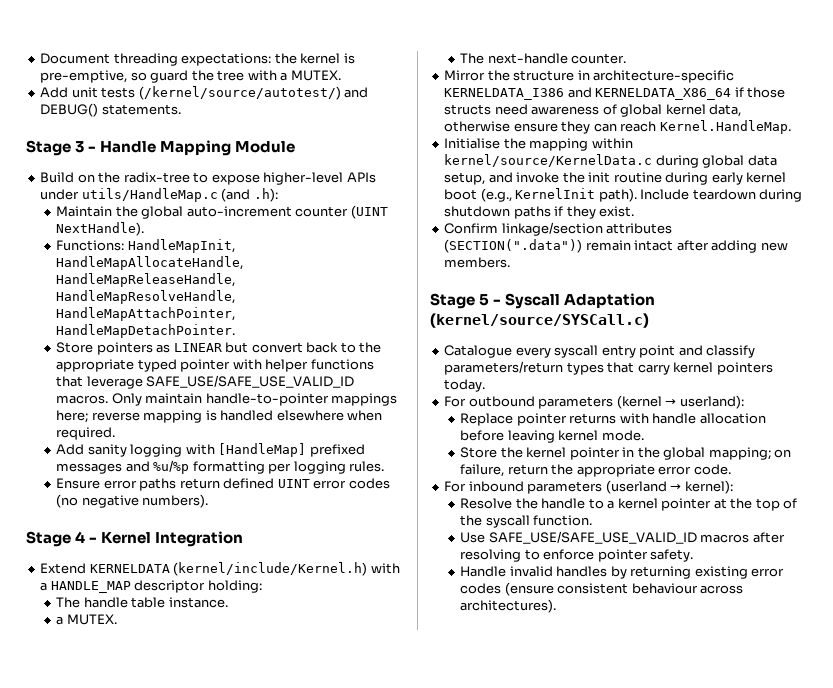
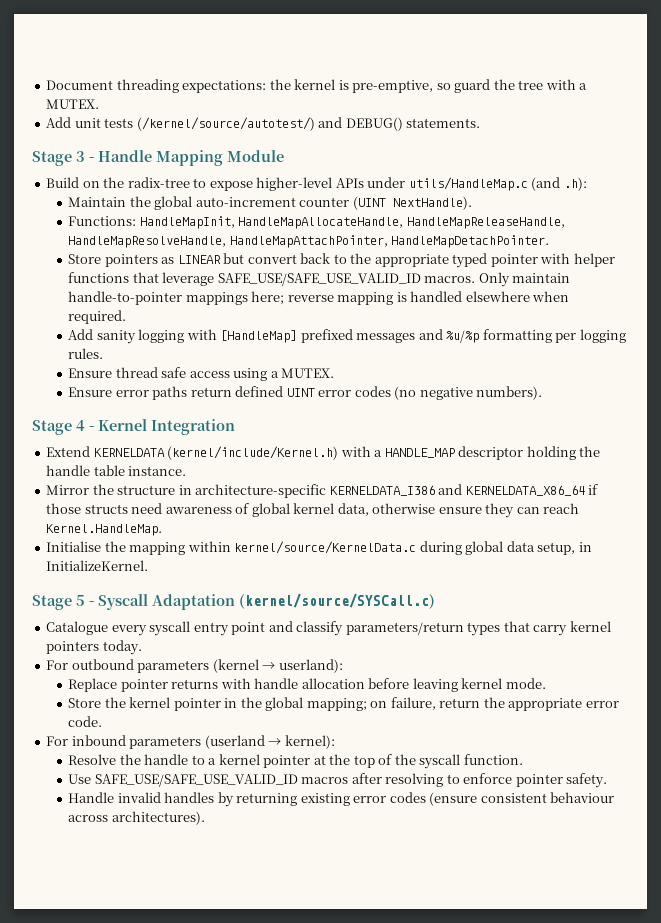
(385, 466) none -> [68,367,335,381] // Ensure thread safe access using a MUTEX.
[207,580,262,593] [56,597,81,608] holding: // The -> [526,446,601,460] holding the
[56,614,117,625] [460,53,627,64] // a MUTEX. // The next-handle counter. -> (187, 471) none
[488,172,787,185] [444,188,803,202] [444,206,635,219] [444,222,673,236] [444,239,788,253] [444,257,511,268] and invoke the init routine during early kernel boot (e.g., KernelInit path). Include teardown during shutdown paths if they exist. // Confirm linkage/section attributes (SECTION(".data")) remain intact after adding new members. -> [578,542,592,552] [46,560,149,571] in InitializeKernel.

